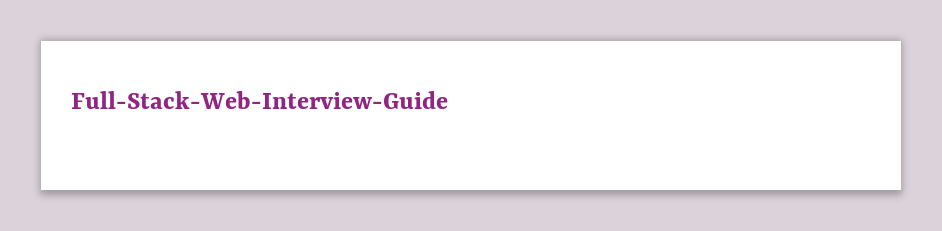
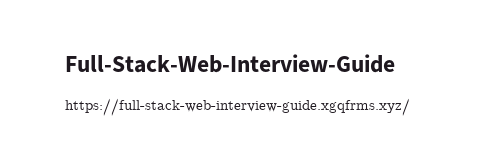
(448, 100) none -> [65,98,410,116] // https://full-stack-web-interview-guide.xgqfrms.xyz/

